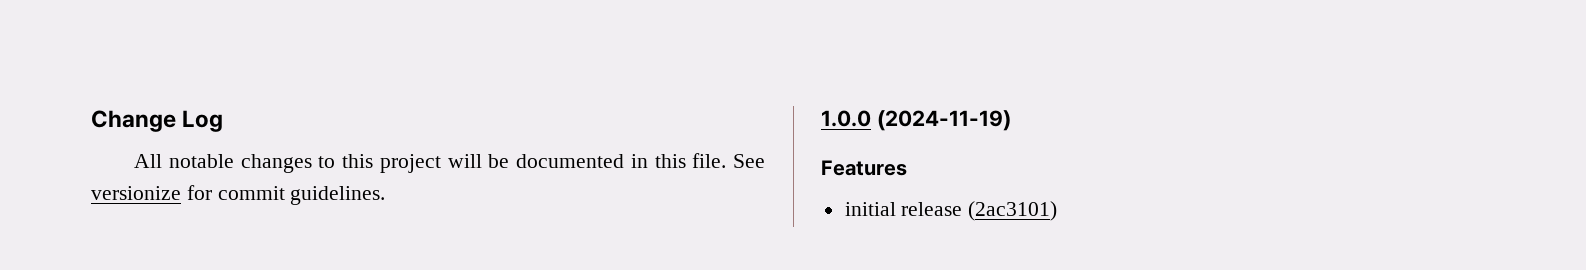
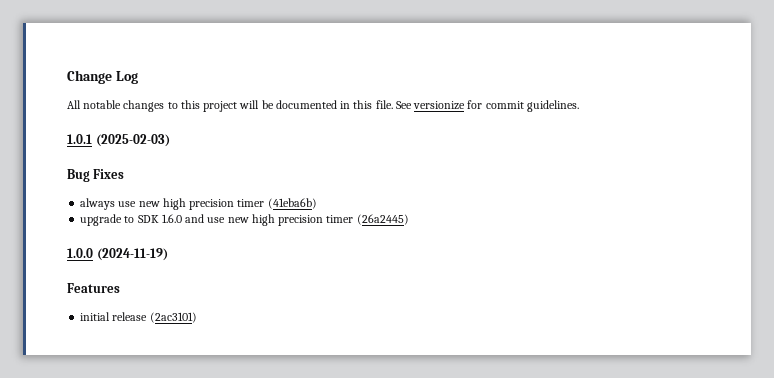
(386, 195) none -> [67,134,170,147] [67,169,125,182] [80,198,317,210] [80,214,409,226] // 1.0.1 (2025-02-03) // Bug Fixes // always use new high precision timer (41eba6b) // upgrade to SDK 1.6.0 and use new high precision timer (26a2445)

